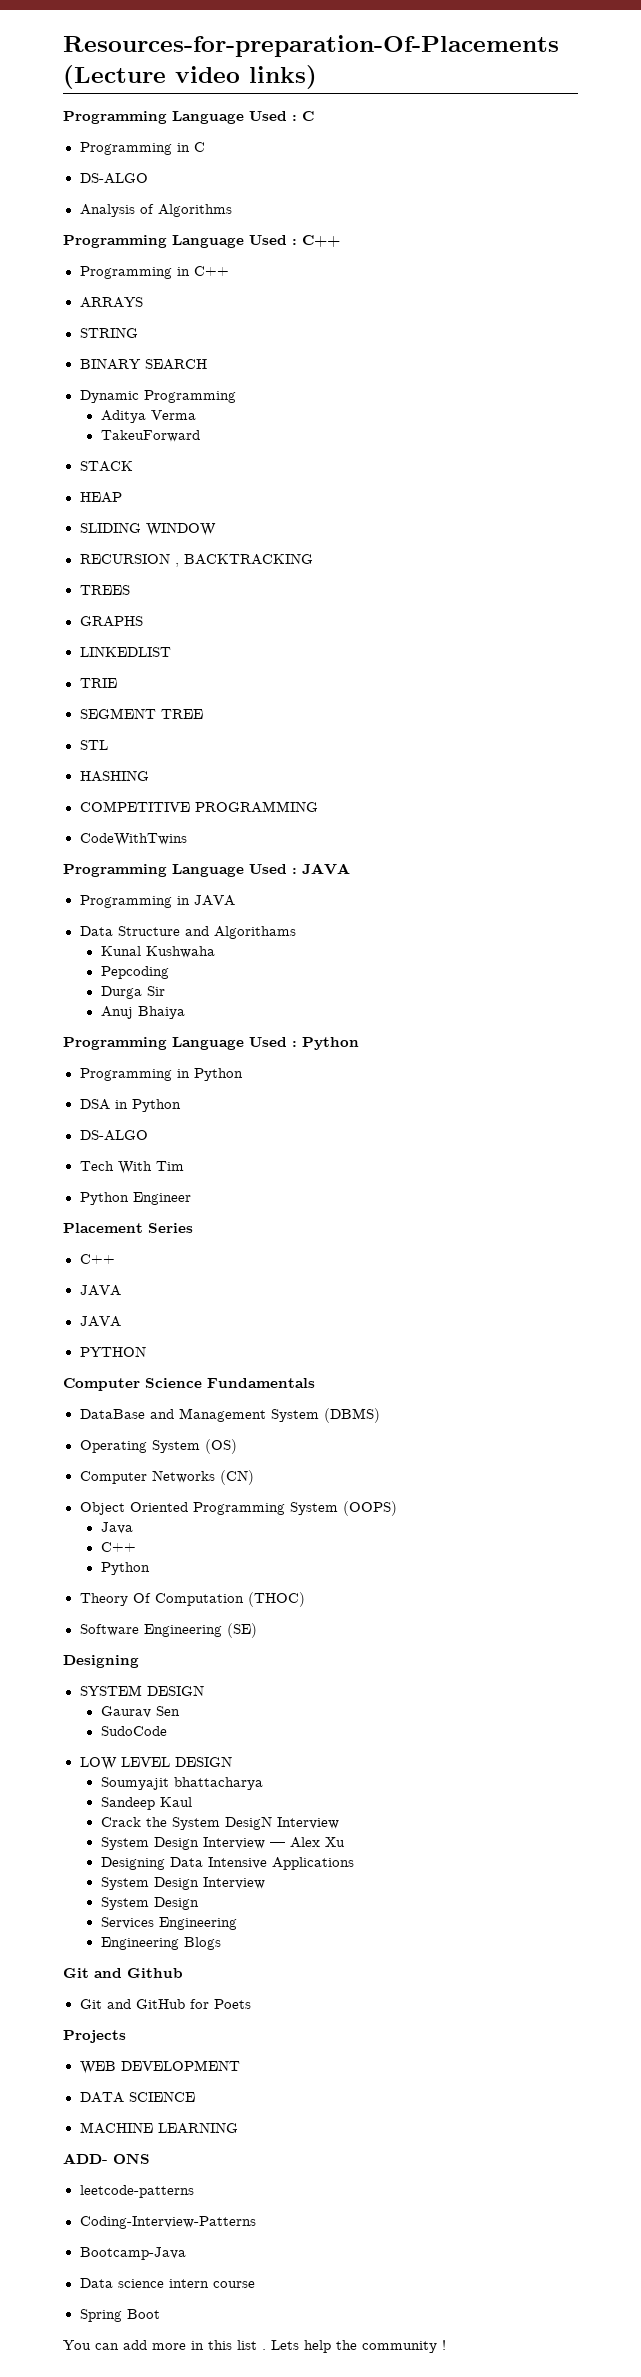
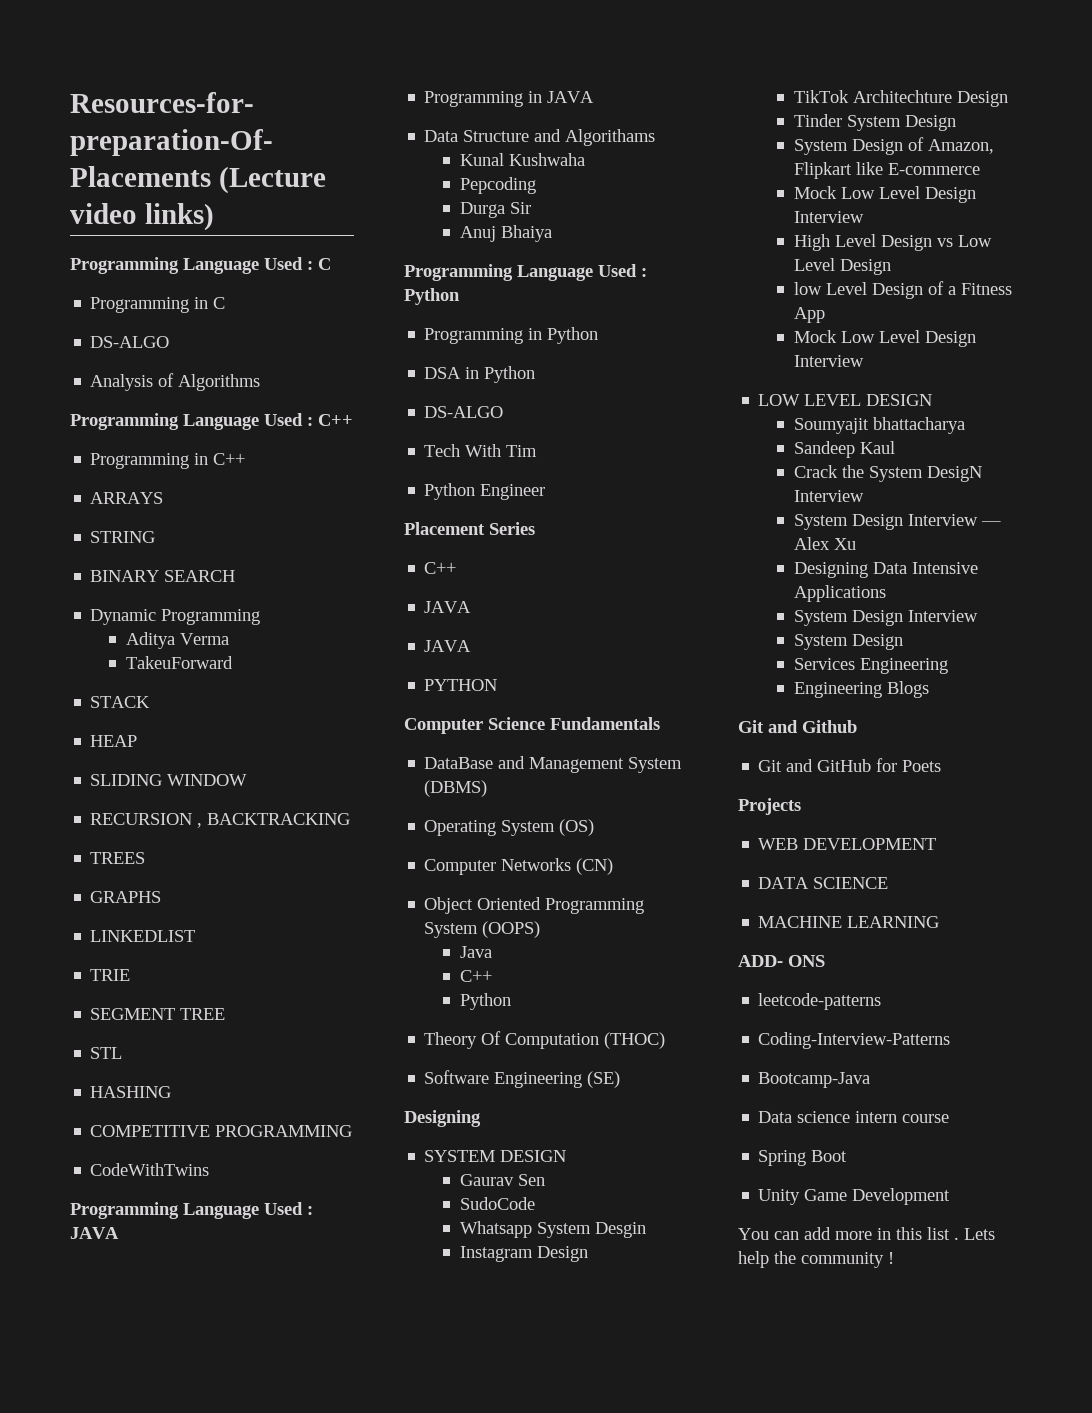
(167, 1731) none -> [459,1221,646,1238] [459,1246,588,1262] [793,90,1008,107] [793,114,956,131] [793,137,994,155] [793,162,980,179] [793,186,976,203] [793,211,864,223] [793,234,992,251] [793,258,891,275] [793,281,1012,299] [793,307,825,323] [793,330,976,347] [793,355,864,367] // Whatsapp System Desgin // Instagram Design // TikTok Architechture Design // Tinder System Design // System Design of Amazon, Flipkart like E-commerce // Mock Low Level Design Interview // High Level Design vs Low Level Design // low Level Design of a Fitness App // Mock Low Level Design Interview
(160, 2314) none -> [758,1188,951,1205] // Unity Game Development

